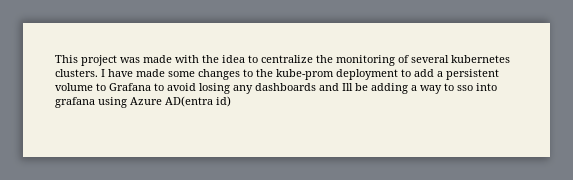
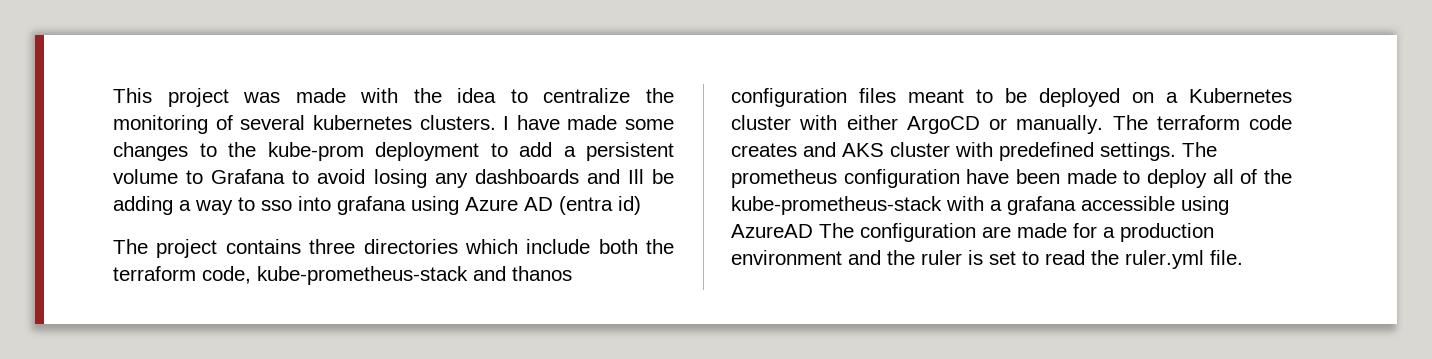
[165,96,213,107] AD(entra -> [524,196,613,215] AD (entra
(231, 101) none -> [113,239,674,258] [113,266,572,285] [731,88,1292,107] [731,115,1292,134] [731,142,1217,161] [731,169,1292,188] [731,196,1229,215] [731,223,1214,242] [731,250,1243,269] // The project contains three directories which include both the terraform code, kube-prometheus-stack and thanos configuration files meant to be deployed on a Kubernetes cluster with either ArgoCD or manually. The terraform code creates and AKS cluster with predefined settings. The prometheus configuration have been made to deploy all of the kube-prometheus-stack with a grafana accessible using AzureAD The configuration are made for a production environment and the ruler is set to read the ruler.yml file.

